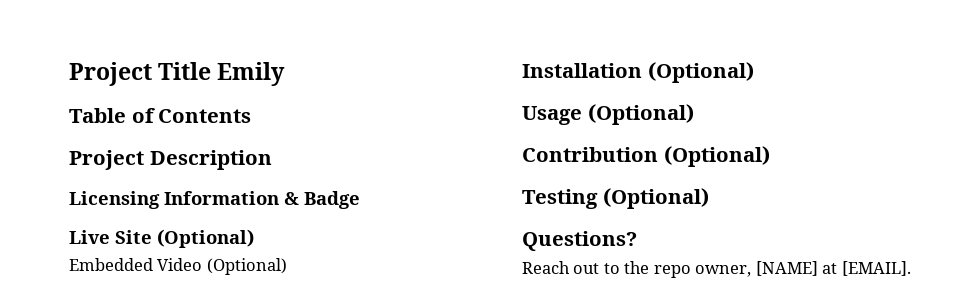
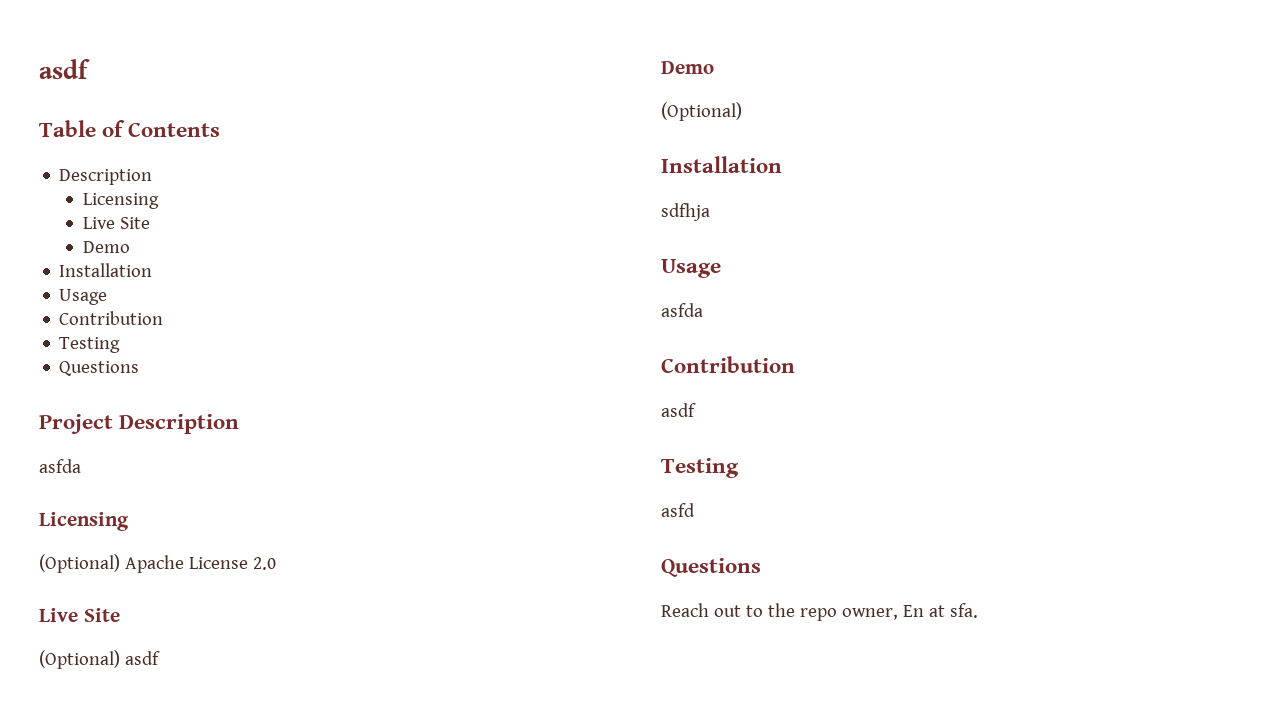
[69,62,286,86] Project Title Emily -> [39,59,90,79] asdf
(252, 116) none -> [59,169,153,185] [83,193,160,209] [83,217,151,229] [83,241,131,253] [59,263,153,277] [59,289,108,305] [59,311,164,325] [59,337,121,353] [59,361,140,376] // Description // Licensing // Live Site // Demo // Installation // Usage // Contribution // Testing // Questions
[69,191,360,209] [69,229,254,248] [69,258,203,271] // Licensing Information & Badge // Live Site (Optional) // Embedded Video -> [39,459,81,473] [39,512,129,531] [39,554,276,573] [39,608,120,622] [39,650,160,669] [661,61,714,74] // asfda // Licensing // (Optional) Apache License 2.0 // Live Site // (Optional) asdf // Demo //
[647,62,754,83] [522,104,694,125] [522,146,770,167] [522,188,709,209] [522,231,637,251] (Optional) // Usage (Optional) // Contribution (Optional) // Testing (Optional) // Questions? -> [661,203,710,221] [661,259,721,278] [661,303,703,317] [661,356,795,373] [661,403,696,417] [661,458,739,478] [661,503,695,517] [661,558,761,577] // sdfhja // Usage // asfda // Contribution // asdf // Testing // asfd // Questions
[755,261,911,276] [NAME] at [EMAIL]. -> [902,603,978,618] En at sfa.

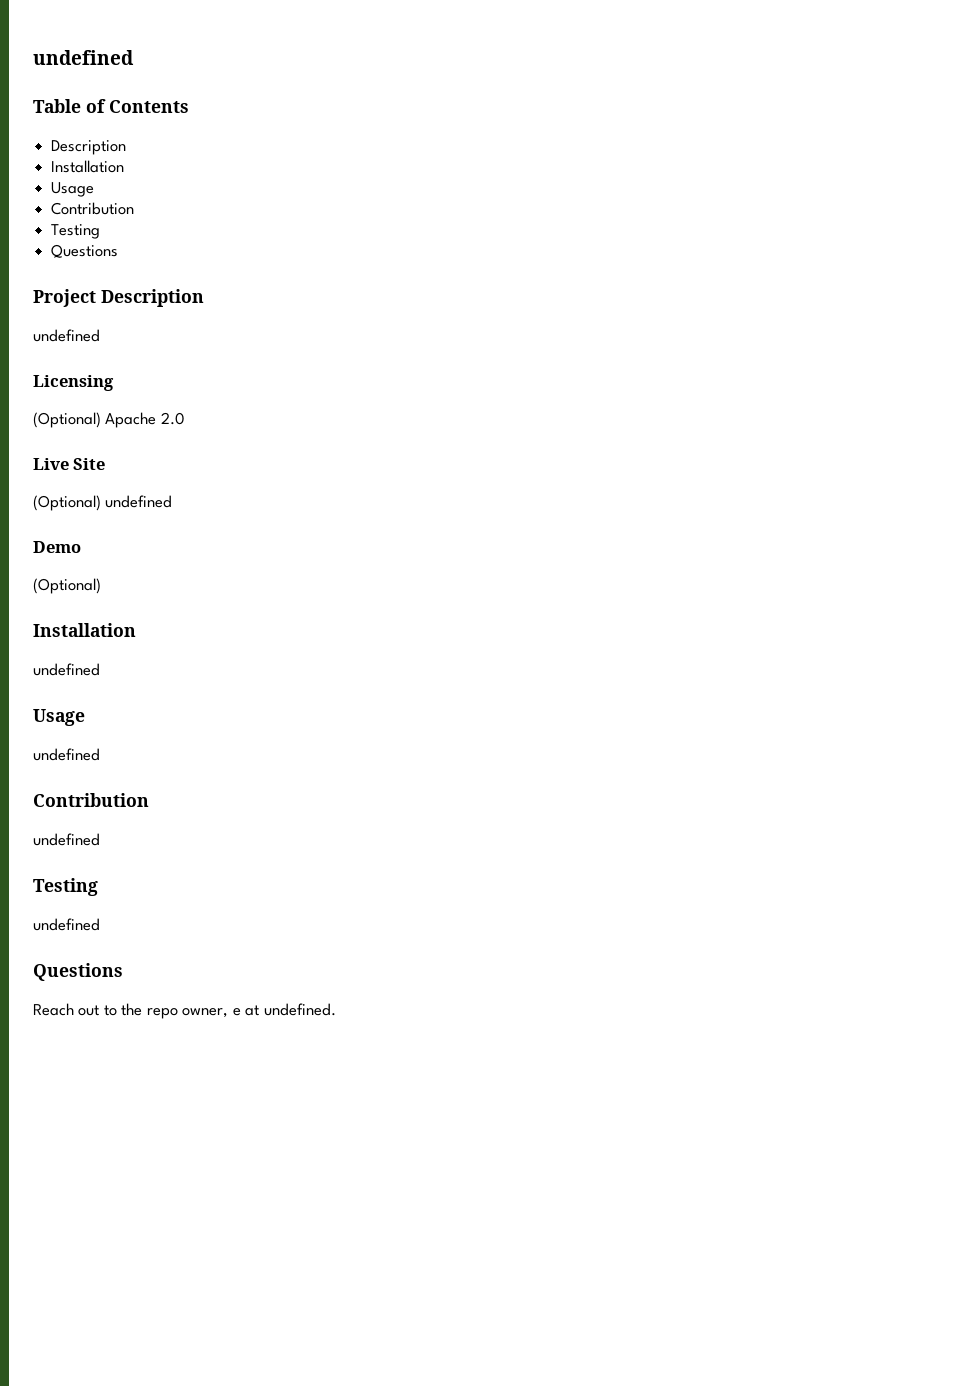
[39,59,90,79] asdf -> [33,50,134,65] undefined
[83,193,160,209] [83,217,151,229] [83,241,131,253] // Licensing // Live Site // Demo -> (127, 147) none
[39,459,81,473] asfda -> [33,329,100,342] undefined
[188,557,248,569] License -> (157, 420) none
[124,651,160,665] asdf -> [105,495,173,508] undefined
[661,203,710,221] [661,259,721,278] [661,303,703,317] [661,356,795,373] [661,403,696,417] [661,458,739,478] [661,503,695,517] sdfhja // Usage // asfda // Contribution // asdf // Testing // asfd -> [33,663,100,676] [33,709,85,726] [33,748,100,761] [33,793,149,807] [33,833,100,846] [33,878,98,896] [33,918,100,931] undefined // Usage // undefined // Contribution // undefined // Testing // undefined
[902,603,978,618] En at sfa. -> [232,1003,336,1016] e at undefined.

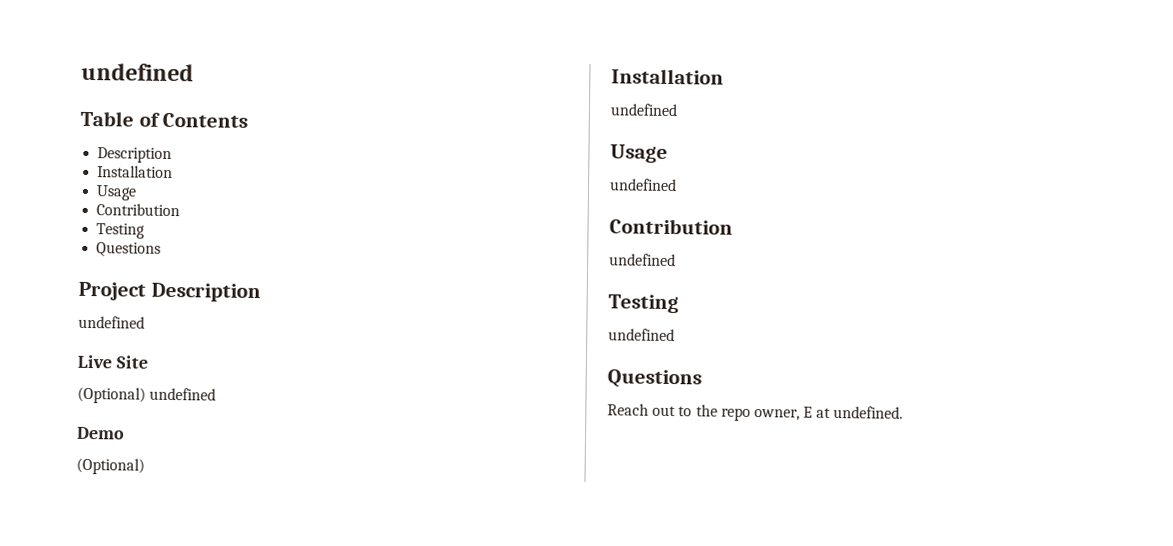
[33,375,114,391] [33,412,185,428] // Licensing // (Optional) Apache 2.0 -> (145, 322) none
[232,1008,241,1016] e -> [803,406,814,418] E

